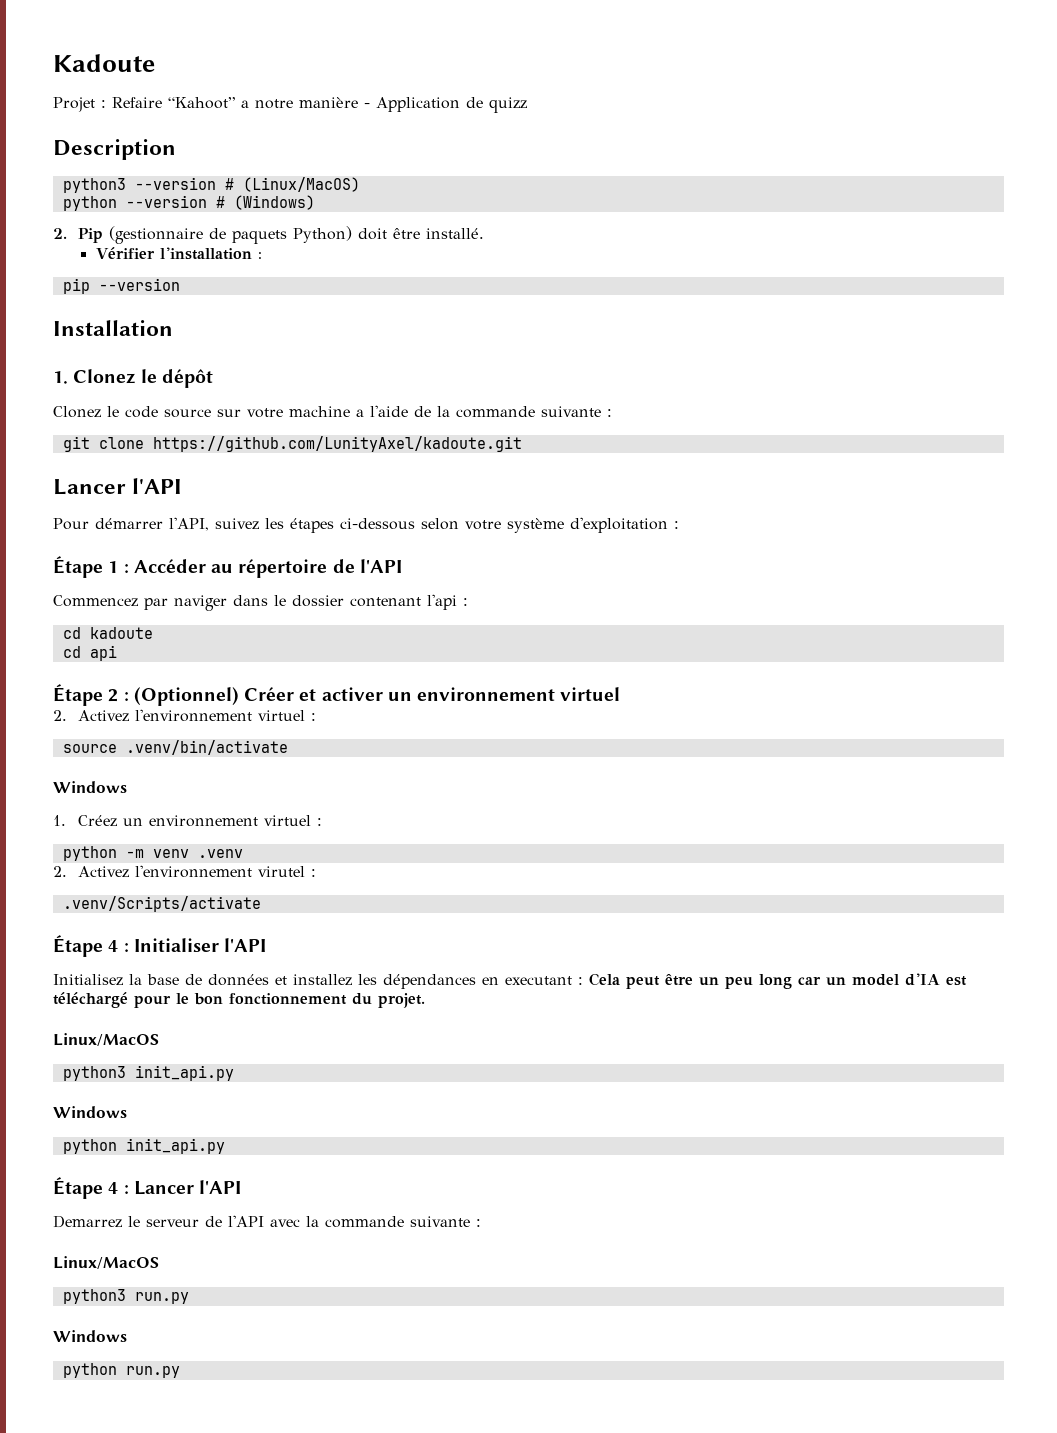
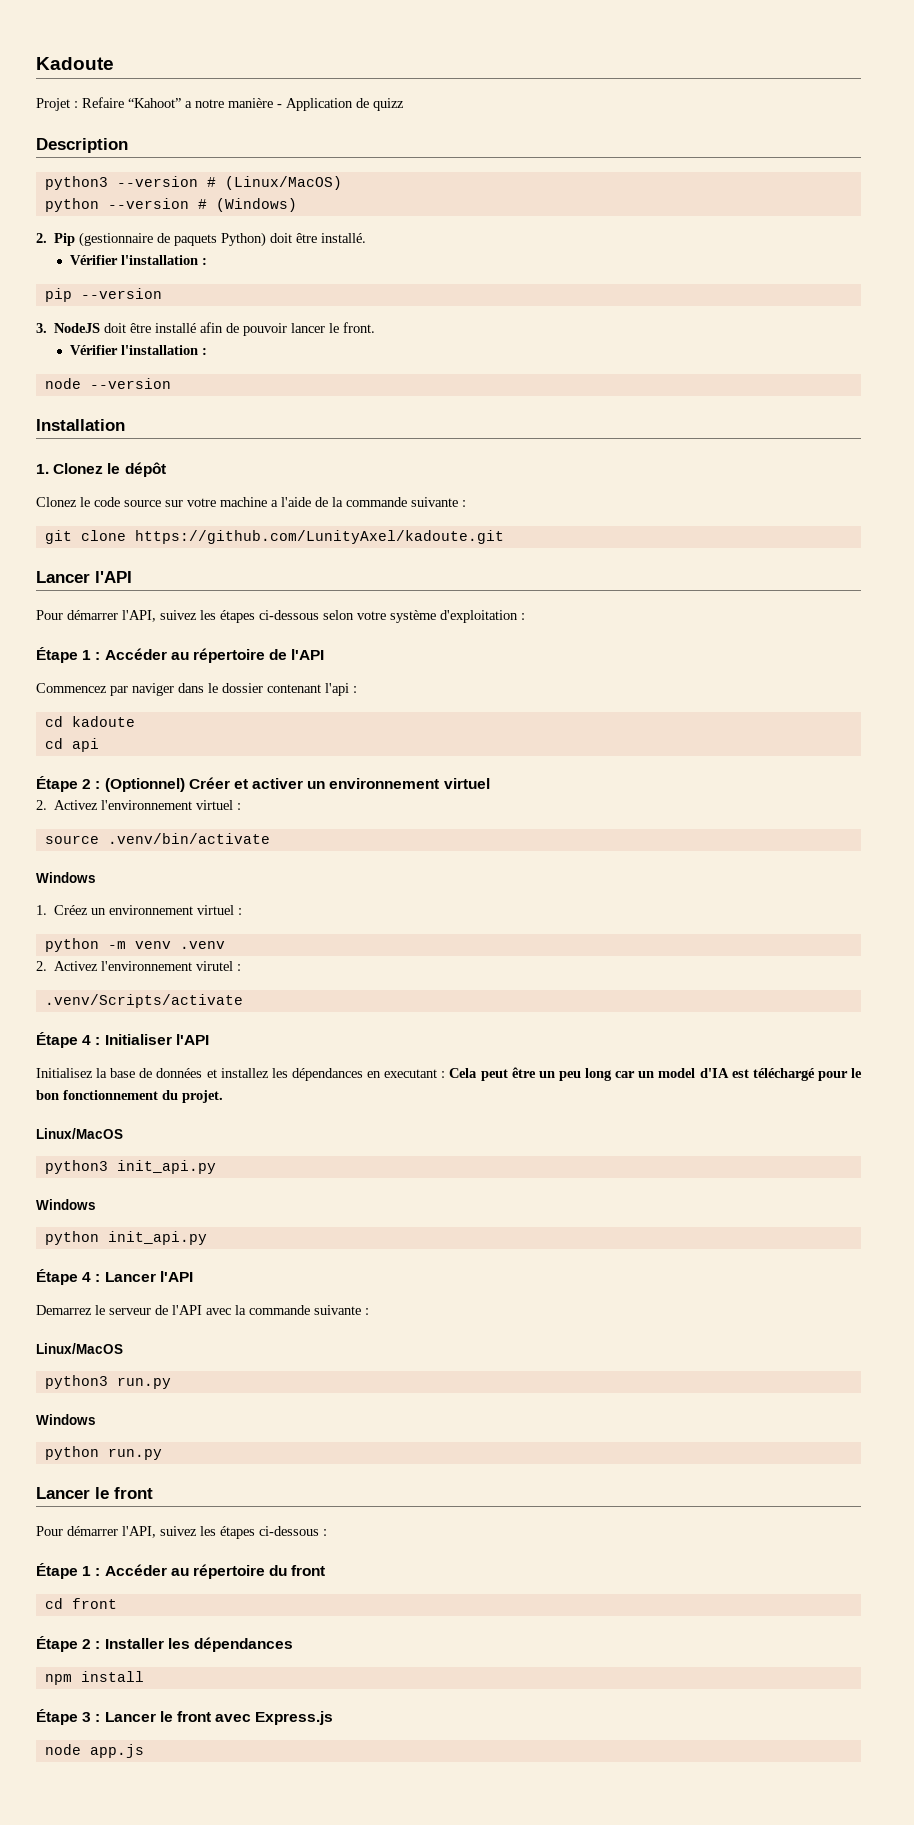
(180, 284) none -> [36,322,376,336] [70,345,208,355] [44,378,171,389] // 3. NodeJS doit être installé afin de pouvoir lancer le front. // Vérifier l'installation : // node --version
(180, 1372) none -> [36,1487,153,1499] [36,1526,327,1539] [36,1563,326,1579] [44,1598,117,1609] [36,1636,293,1652] [44,1671,144,1685] [36,1709,334,1725] [44,1744,144,1758] // Lancer le front // Pour démarrer l'API, suivez les étapes ci-dessous : // Étape 1 : Accéder au répertoire du front // cd front // Étape 2 : Installer les dépendances // npm install // Étape 3 : Lancer le front avec Express.js // node app.js

